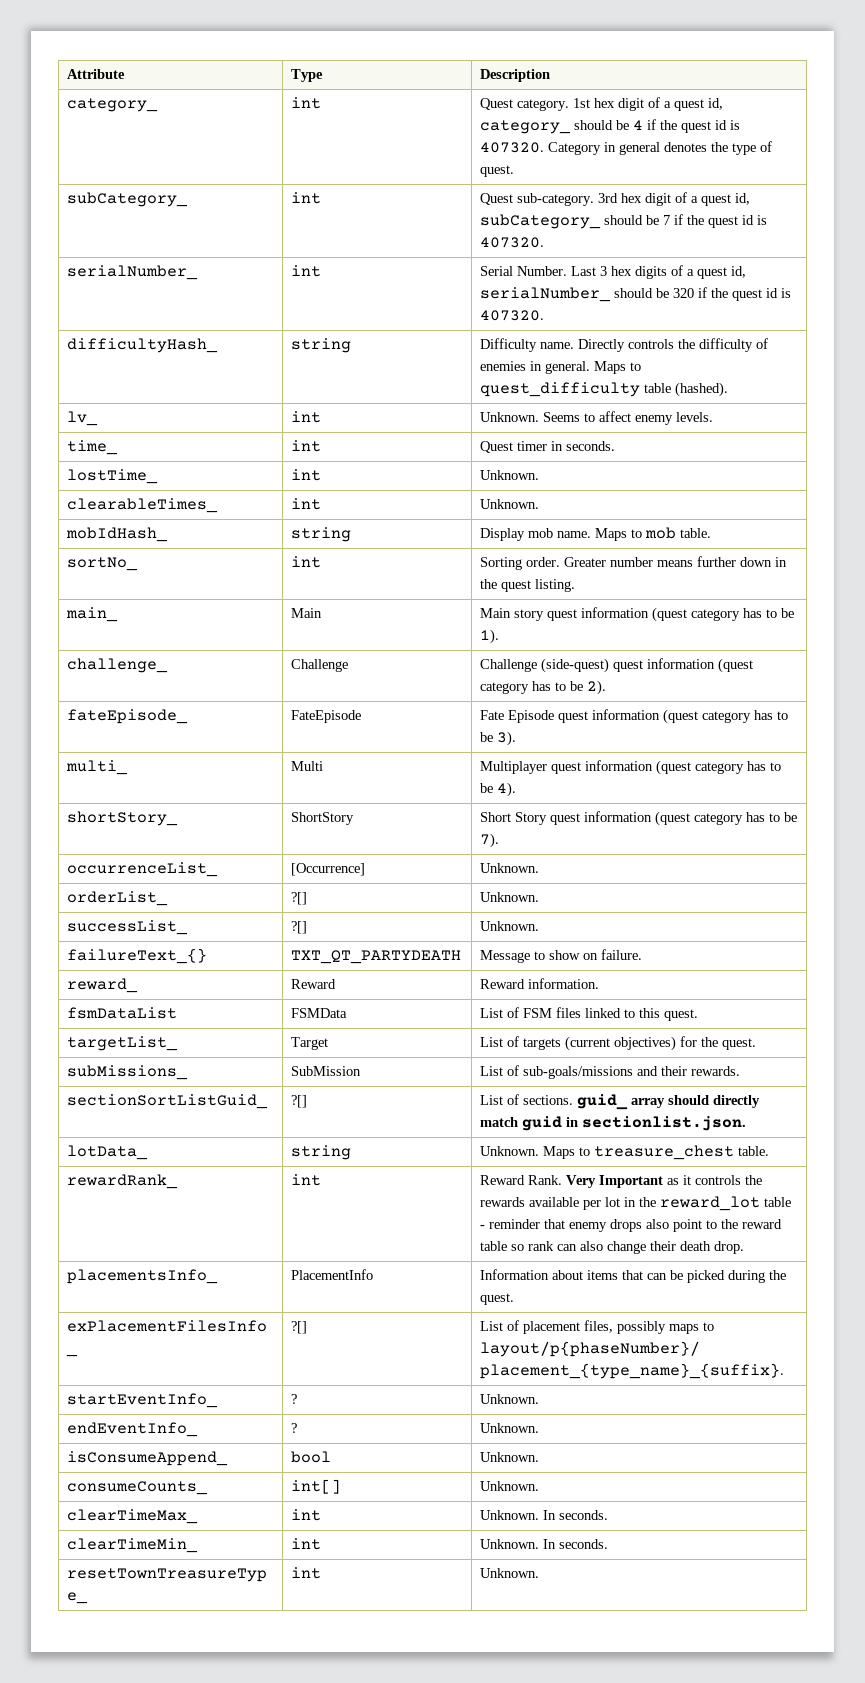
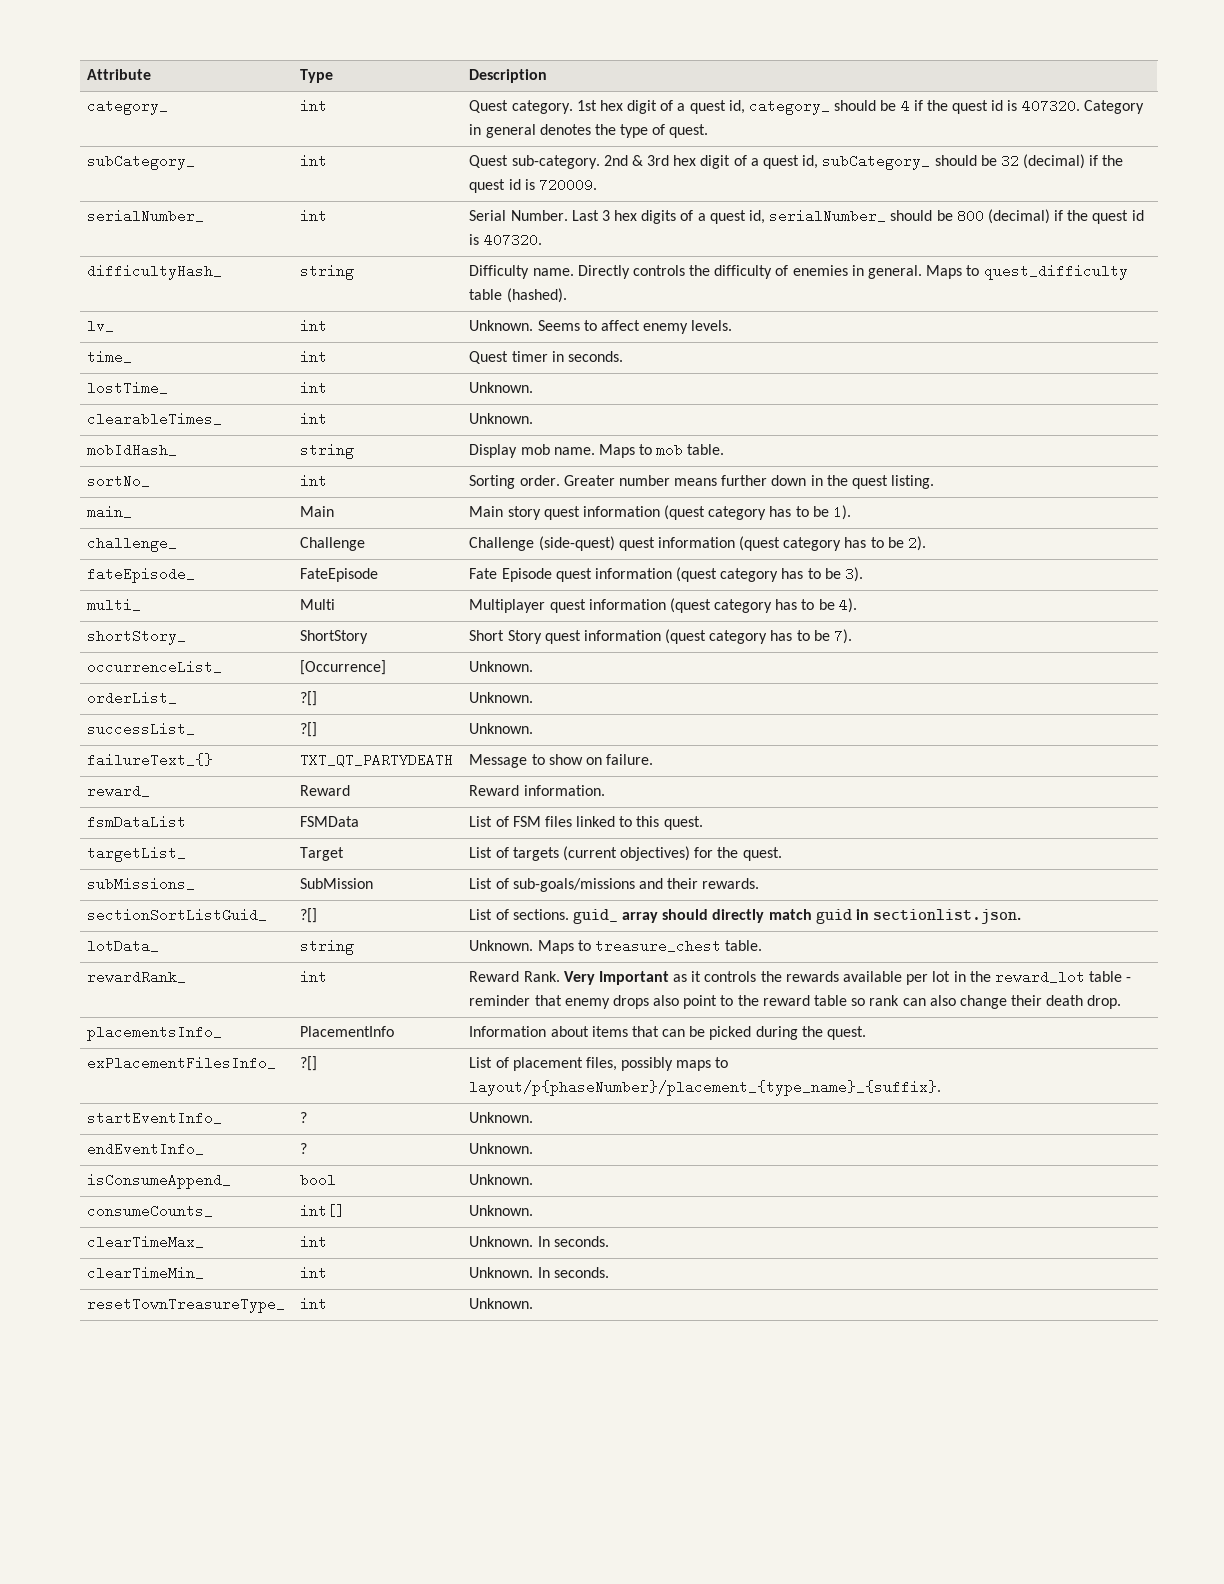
(595, 199) none -> [603,155,643,166] 2nd &
[663,214,768,228] [480,237,545,248] 7 if the quest id is 407320. -> [1000,154,1124,169] [469,178,597,193] 32 (decimal) if the quest id is 720009.
[673,288,695,298] 320 -> [956,209,1050,224] 800 (decimal)

